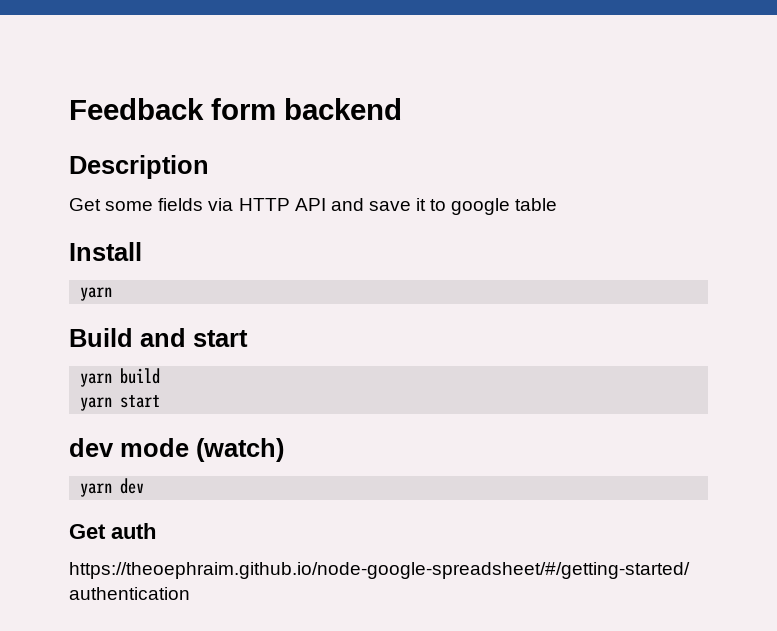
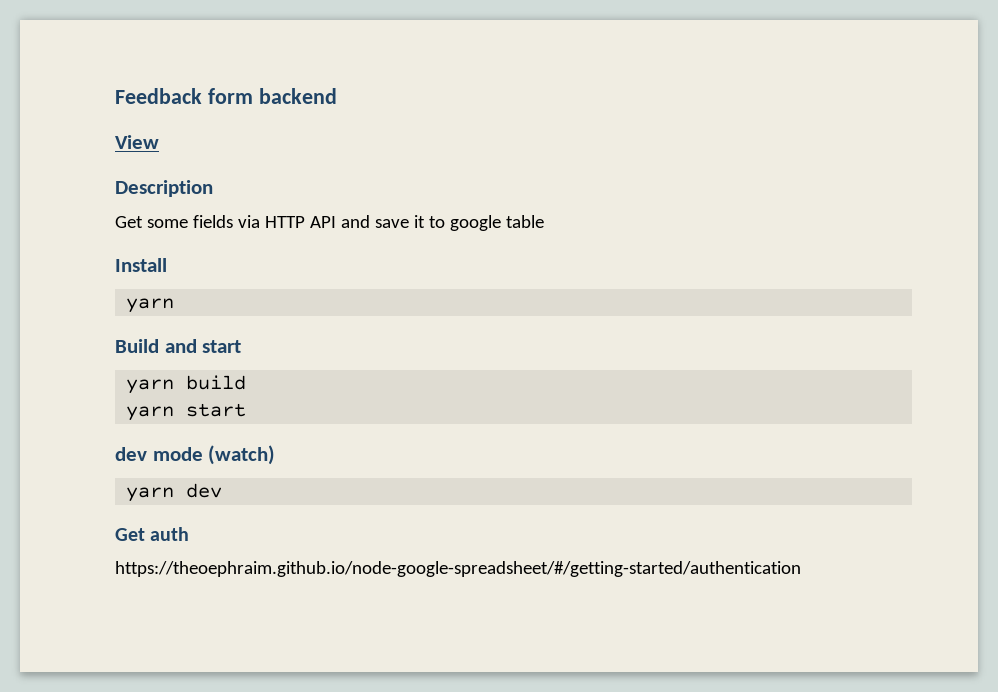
(402, 109) none -> [115,135,159,149] // View

